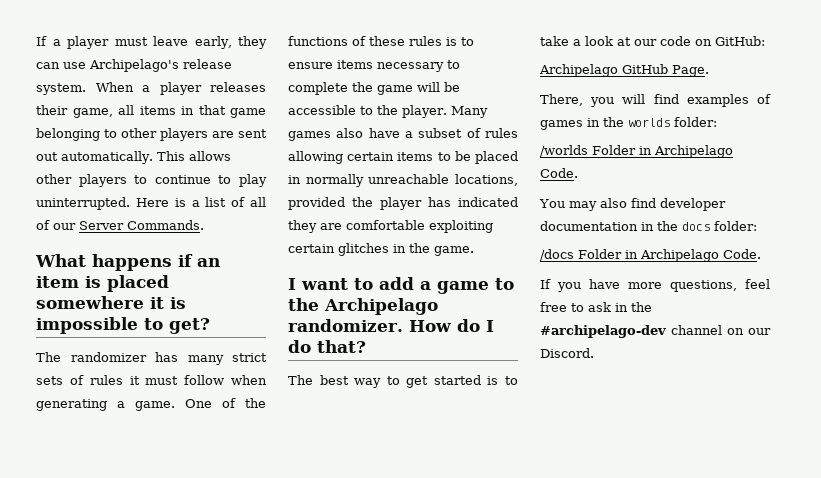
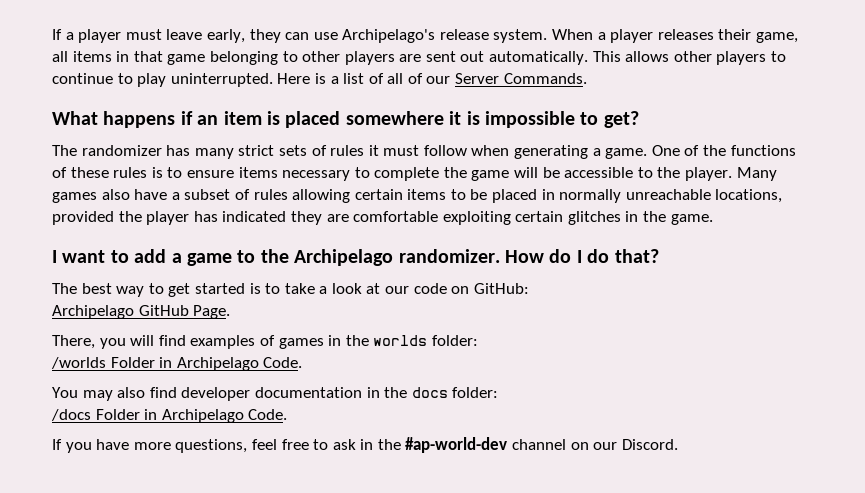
[540,325,666,338] #archipelago-dev -> [405,437,508,453] #ap-world-dev

